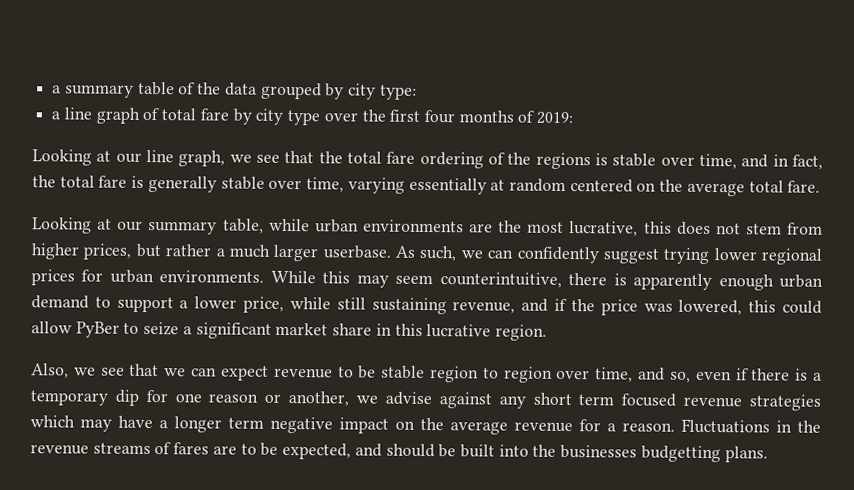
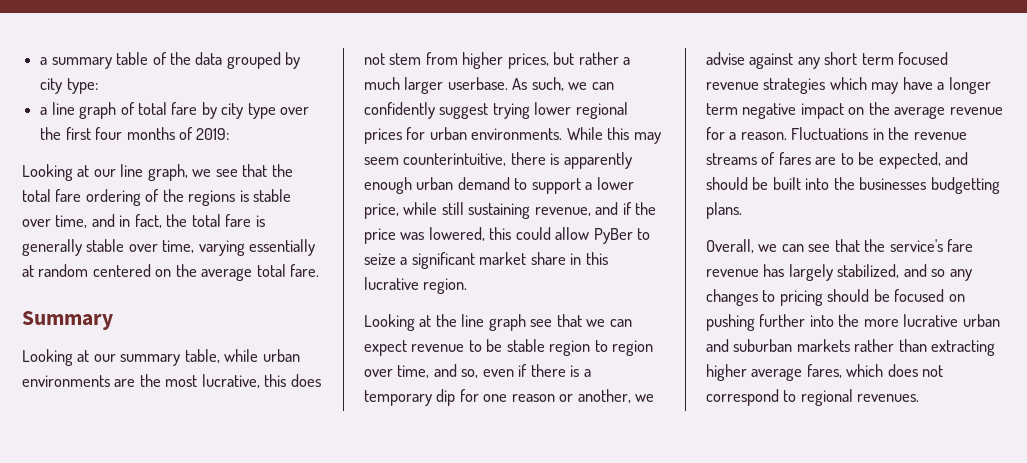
(821, 186) none -> [22,311,113,330] // Summary
[31,363,96,379] Also, we -> [364,314,526,331] Looking at the line graph
(768, 454) none -> [706,239,974,253] [706,264,972,281] [706,289,965,306] [706,314,1000,331] [706,339,996,356] [706,364,944,381] [706,389,920,406] // Overall, we can see that the service's fare revenue has largely stabilized, and so any changes to pricing should be focused on pushing further into the more lucrative urban and suburban markets rather than extracting higher average fares, which does not correspond to regional revenues.

